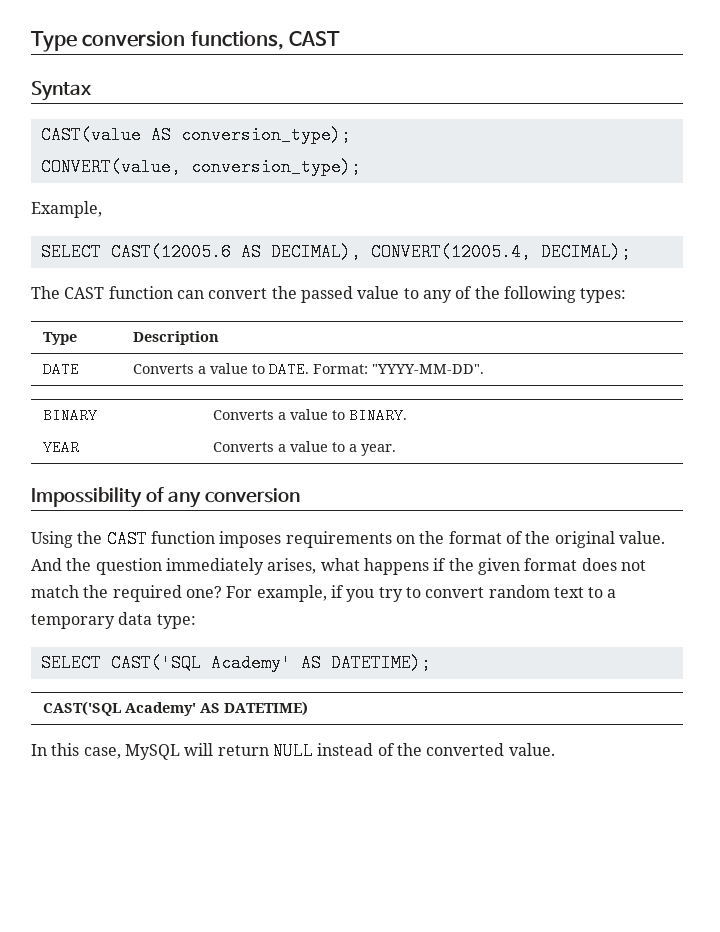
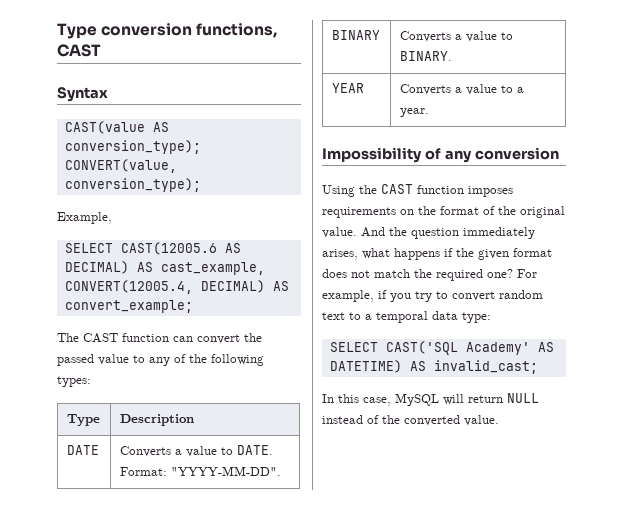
[270,243,631,261] DECIMAL), CONVERT(12005.4, DECIMAL); -> [64,261,265,275] [64,280,289,294] [64,300,193,313] DECIMAL) AS cast_example, CONVERT(12005.4, DECIMAL) AS convert_example;
[31,614,115,629] temporary -> [376,311,428,323] temporal
[330,654,431,672] [43,701,309,716] DATETIME); // CAST('SQL Academy' AS DATETIME) -> [329,360,538,374] DATETIME) AS invalid_cast;

